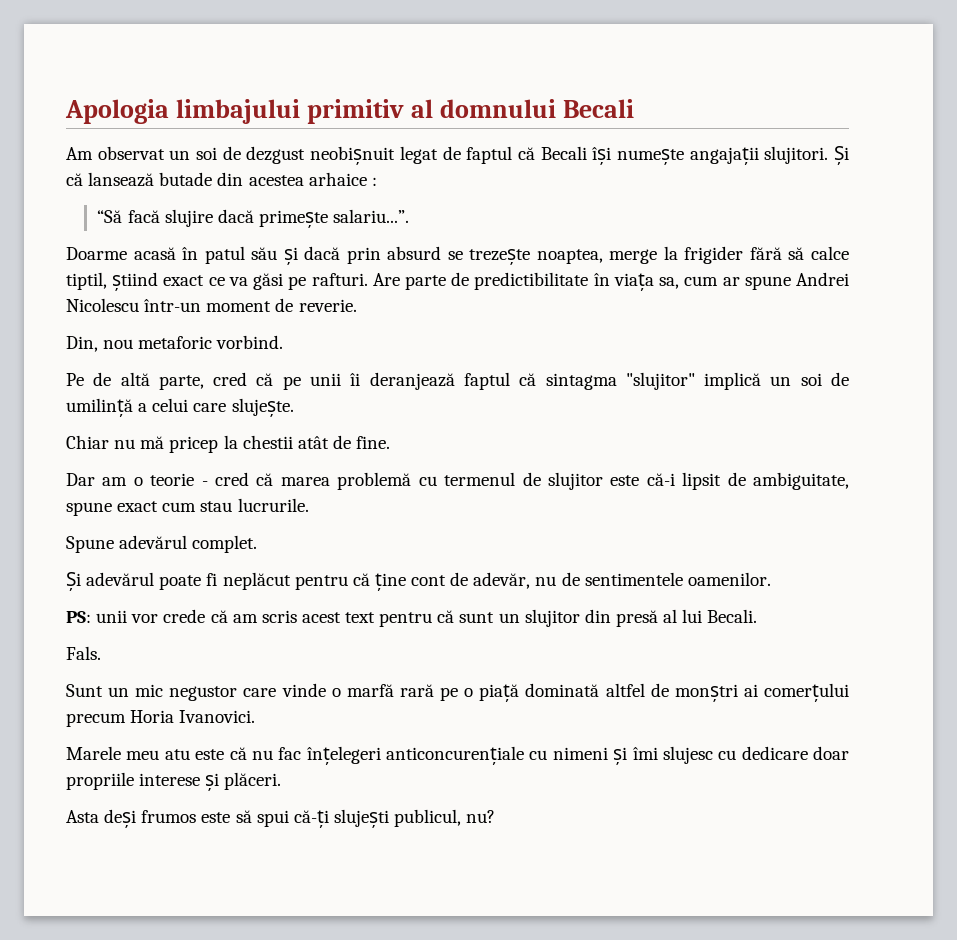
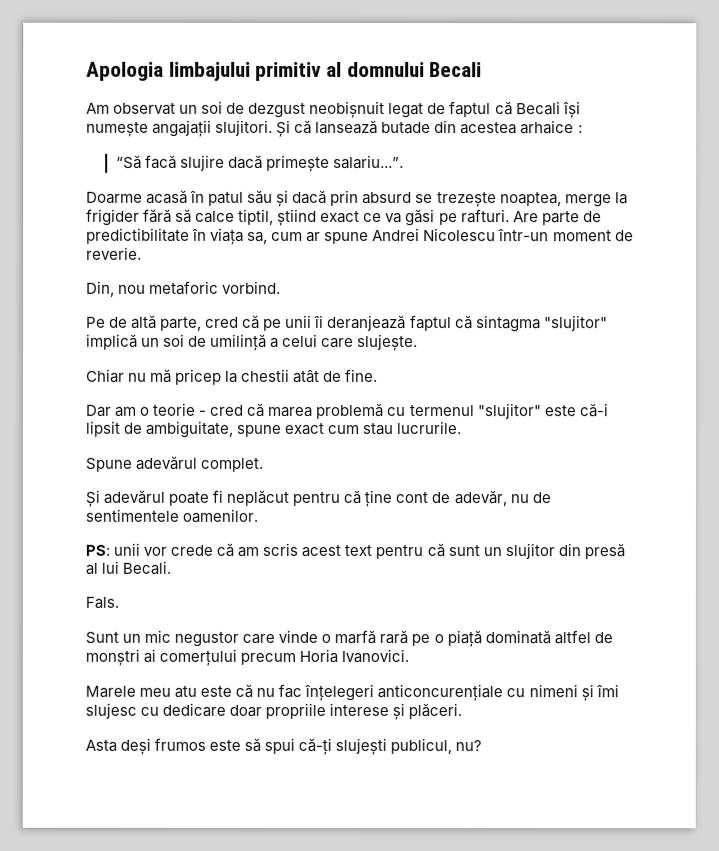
[522,472,603,490] de slujitor -> [477,403,542,420] "slujitor"

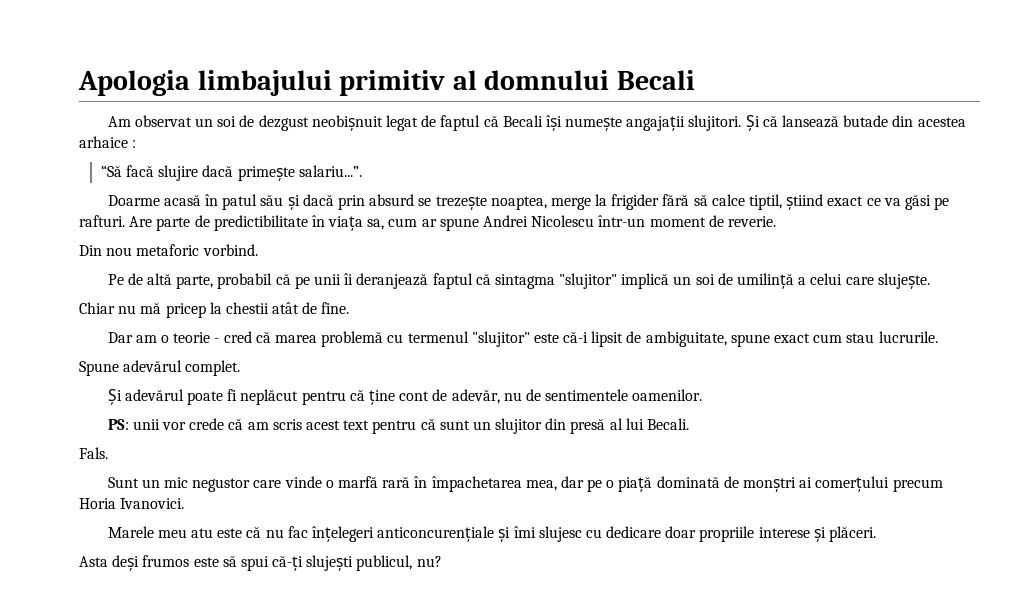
[86,280,115,297] Din, -> [79,245,102,256] Din
[205,316,240,328] cred -> [217,273,273,289] probabil
(409, 637) none -> [414,476,584,492] în împachetarea mea, dar
[553,630,591,645] altfel -> (720, 482) none
[506,684,578,698] cu nimeni -> (495, 534) none

